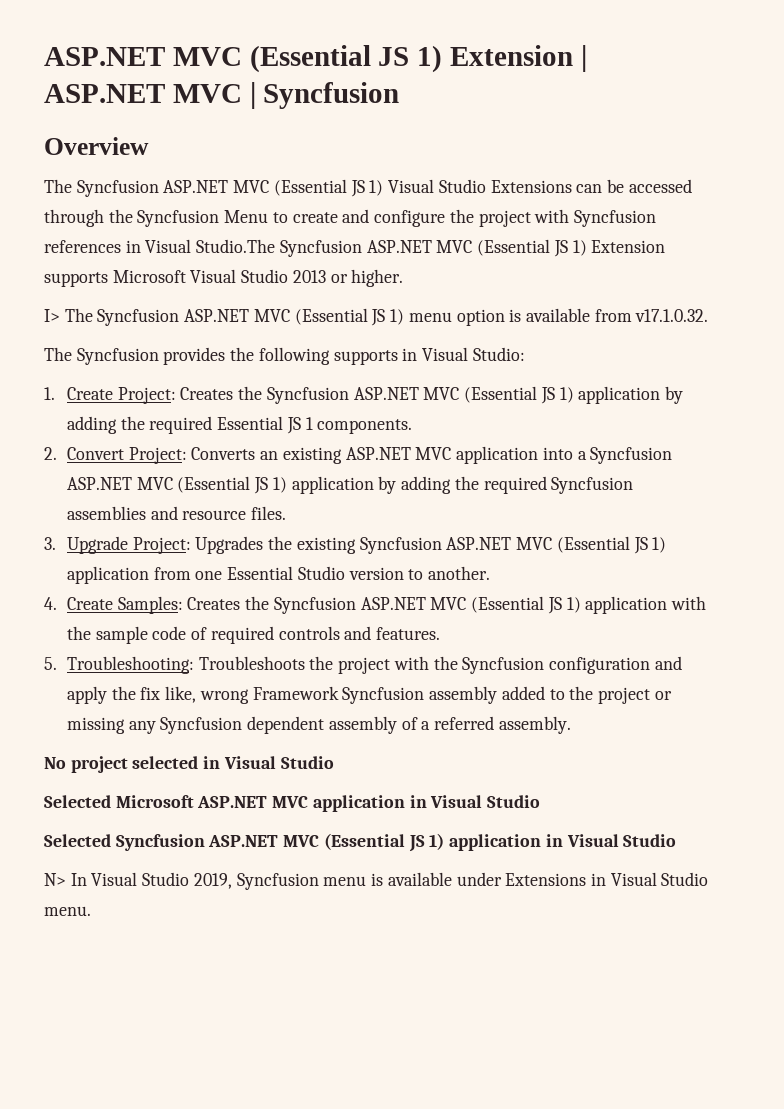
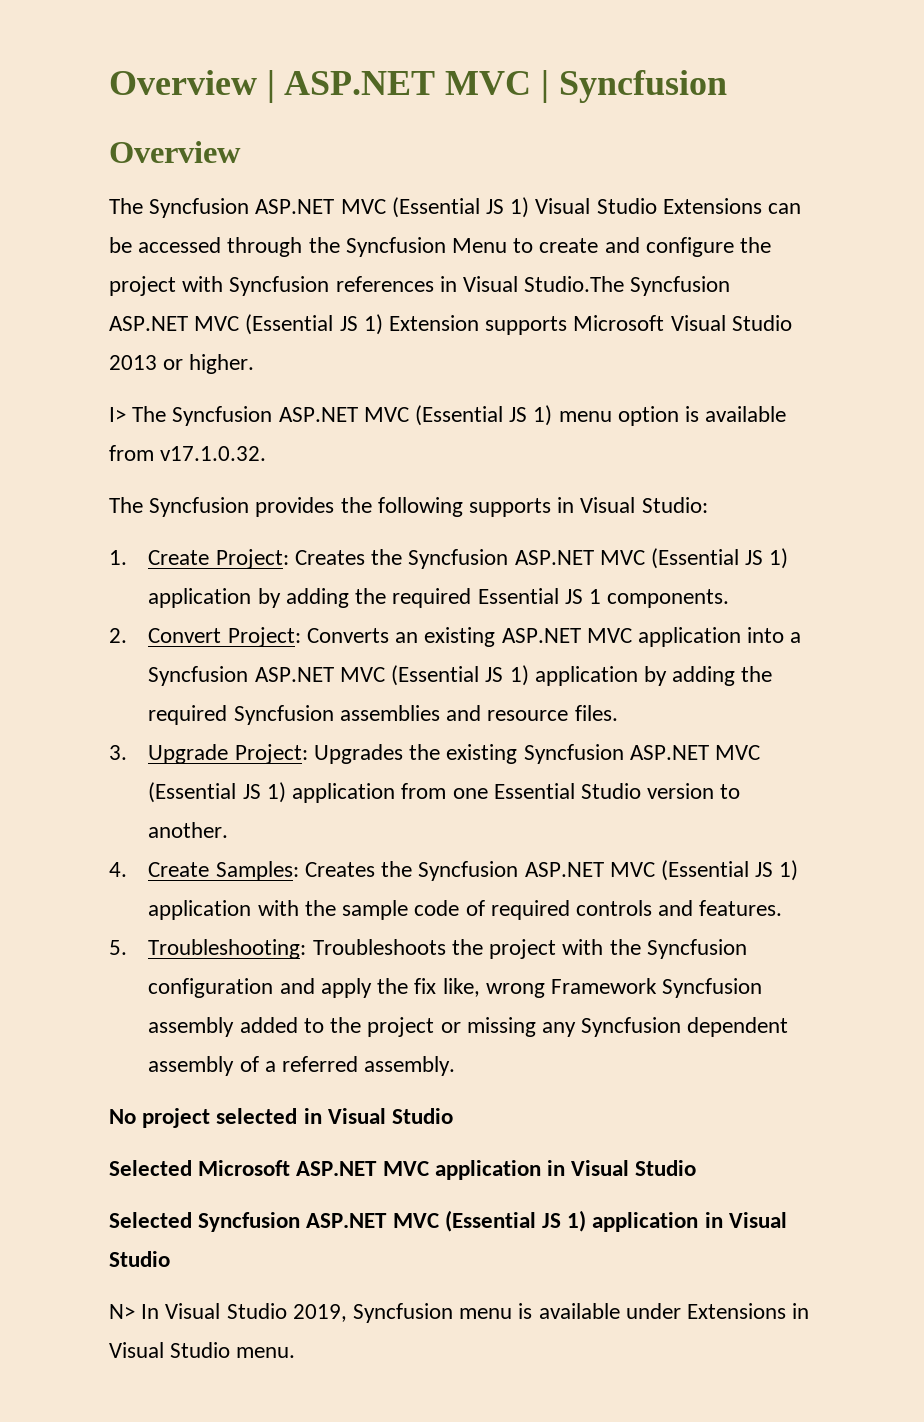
[44,45,574,73] ASP.NET MVC (Essential JS 1) Extension -> [109,70,257,95] Overview

